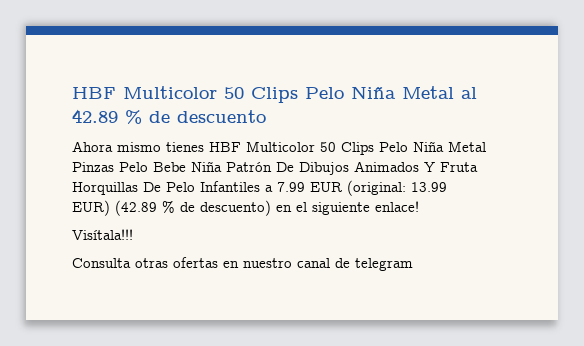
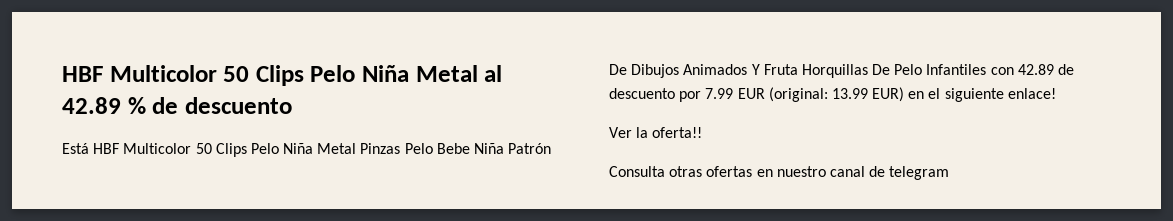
[72,141,204,152] Ahora mismo tienes -> [62,143,89,154] Está
[265,185,273,192] a -> [990,64,1075,75] [609,88,702,102] con 42.89 de descuento por
[115,200,271,216] (42.89 % de descuento) -> (905, 94) none
[72,229,133,240] Visítala!!! -> [609,127,703,138] Ver la oferta!!

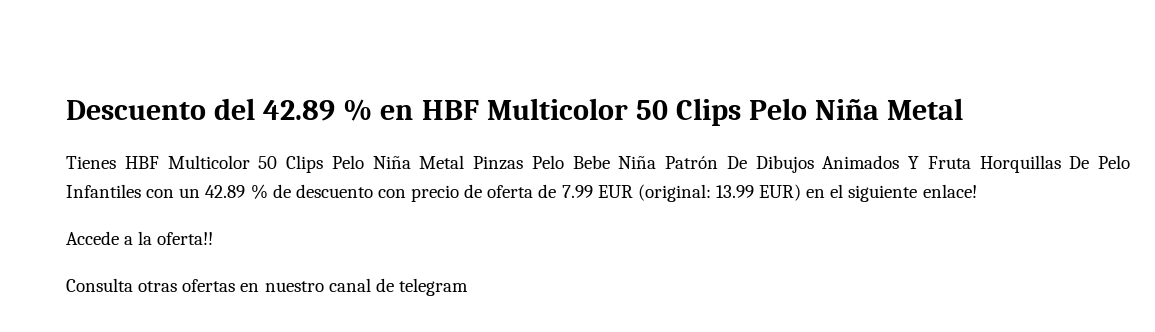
[62,65,503,86] [62,97,292,114] [62,143,89,154] HBF Multicolor 50 Clips Pelo Niña Metal al 42.89 % de descuento // Está -> [66,98,964,126] [66,156,116,169] Descuento del 42.89 % en HBF Multicolor 50 Clips Pelo Niña Metal // Tienes
[1017,64,1075,75] [609,88,702,102] 42.89 de descuento por -> [179,184,557,202] un 42.89 % de descuento con precio de oferta de
[609,127,632,138] Ver -> [66,231,134,245] Accede a

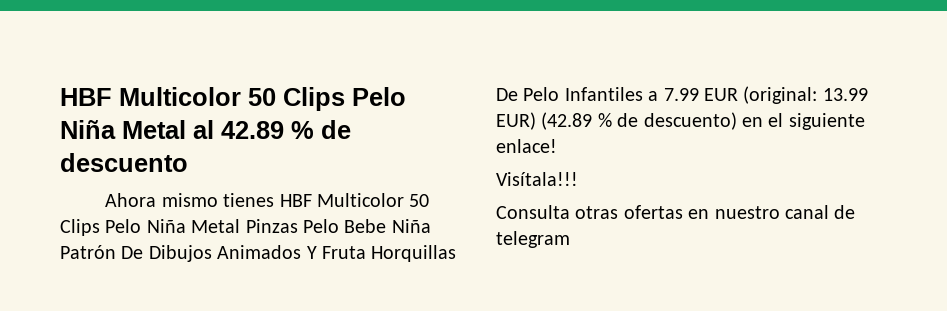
[66,98,964,126] [66,156,116,169] Descuento del 42.89 % en HBF Multicolor 50 Clips Pelo Niña Metal // Tienes -> [60,87,406,111] [60,120,351,139] [60,153,188,172] [105,193,275,207] HBF Multicolor 50 Clips Pelo Niña Metal al 42.89 % de descuento // Ahora mismo tienes
[146,184,557,202] con un 42.89 % de descuento con precio de oferta de -> [648,91,659,101] a
(802, 192) none -> [541,112,737,130] (42.89 % de descuento)
[66,231,214,245] Accede a la oferta!! -> [496,172,578,186] Visítala!!!

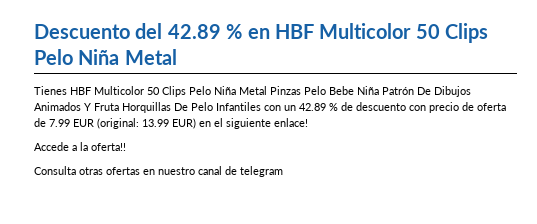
[60,87,406,111] [60,120,351,139] [60,153,188,172] [105,193,275,207] HBF Multicolor 50 Clips Pelo Niña Metal al 42.89 % de descuento // Ahora mismo tienes -> [34,23,489,43] [34,49,177,65] [34,86,67,95] Descuento del 42.89 % en HBF Multicolor 50 Clips Pelo Niña Metal // Tienes
[648,91,659,101] a -> [264,102,506,113] [34,118,46,127] con un 42.89 % de descuento con precio de oferta de
[541,112,737,130] (42.89 % de descuento) -> (196, 123) none
[496,172,578,186] Visítala!!! -> [34,142,126,151] Accede a la oferta!!

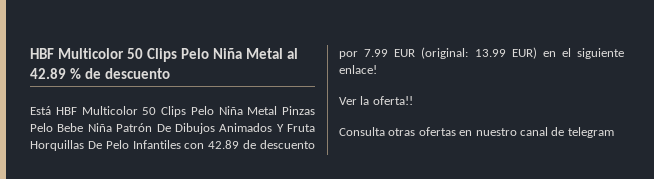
[34,23,489,43] [34,49,177,65] [34,86,67,95] Descuento del 42.89 % en HBF Multicolor 50 Clips Pelo Niña Metal // Tienes -> [30,48,299,62] [30,68,171,79] [30,106,51,115] HBF Multicolor 50 Clips Pelo Niña Metal al 42.89 % de descuento // Está
[284,102,506,113] [34,118,46,127] un 42.89 % de descuento con precio de oferta de -> [208,140,315,149] [339,51,358,59] 42.89 de descuento por
[34,142,77,151] Accede a -> [339,97,357,105] Ver

